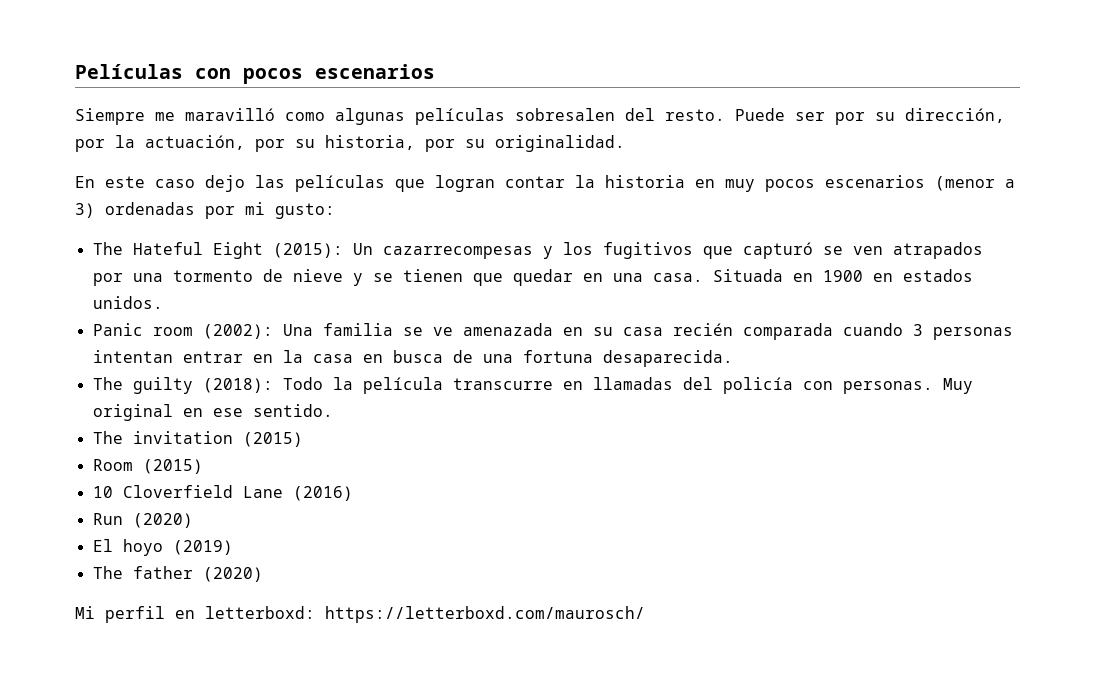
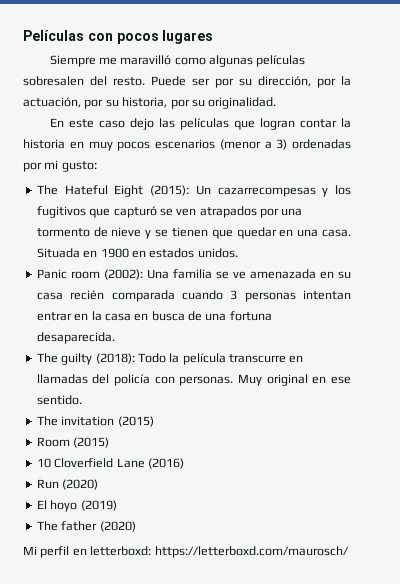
[315,64,435,79] escenarios -> [162,30,214,44] lugares

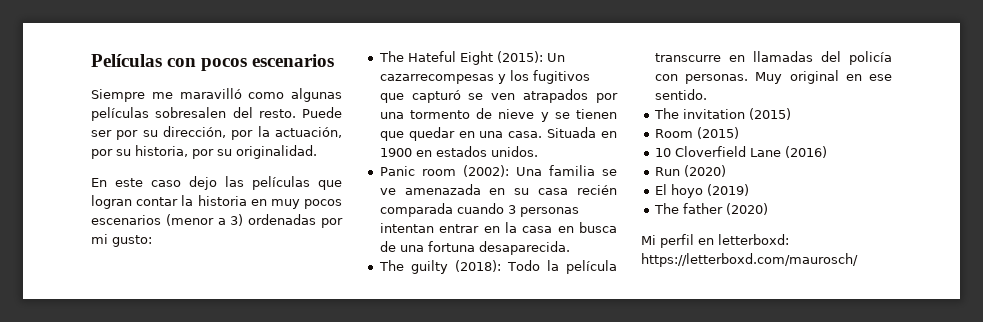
[162,30,214,44] lugares -> [252,54,335,67] escenarios

